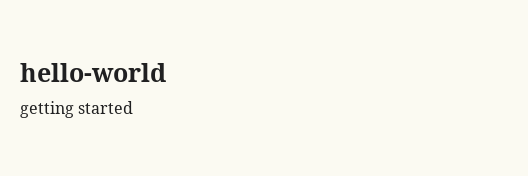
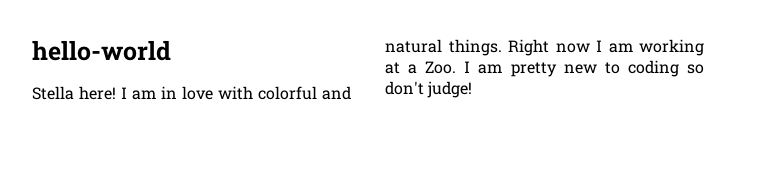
[20,101,134,118] getting started -> [32,86,351,100] [385,39,704,56] [385,60,704,77] [385,81,473,98] Stella here! I am in love with colorful and natural things. Right now I am working at a Zoo. I am pretty new to coding so don't judge!

